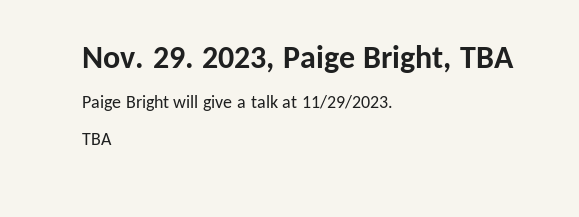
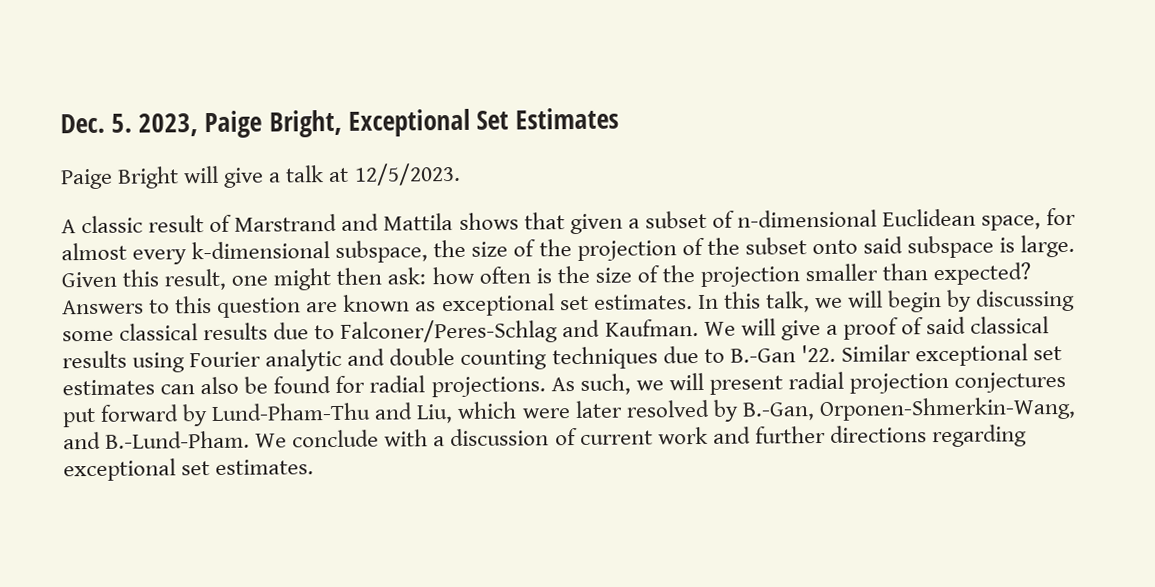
[82,47,194,68] Nov. 29. -> [60,113,133,134] Dec. 5.
[459,47,514,68] TBA -> [347,107,620,137] Exceptional Set Estimates
[302,95,394,109] [82,133,112,145] 11/29/2023. // TBA -> [353,162,461,186] [61,207,1077,235] [61,234,1076,265] [61,262,1032,291] [62,288,1076,318] [62,316,1050,344] [62,343,1063,373] [62,371,1067,398] [62,396,1076,428] [63,424,1027,450] [63,458,315,482] 12/5/2023. // A classic result of Marstrand and Mattila shows that given a subset of n-dimensional Euclidean space, for almost every k-dimensional subspace, the size of the projection of the subset onto said subspace is large. Given this result, one might then ask: how often is the size of the projection smaller than expected? Answers to this question are known as exceptional set estimates. In this talk, we will begin by discussing some classical results due to Falconer/Peres-Schlag and Kaufman. We will give a proof of said classical results using Fourier analytic and double counting techniques due to B.-Gan '22. Similar exceptional set estimates can also be found for radial projections. As such, we will present radial projection conjectures put forward by Lund-Pham-Thu and Liu, which were later resolved by B.-Gan, Orponen-Shmerkin-Wang, and B.-Lund-Pham. We conclude with a discussion of current work and further directions regarding exceptional set estimates.

